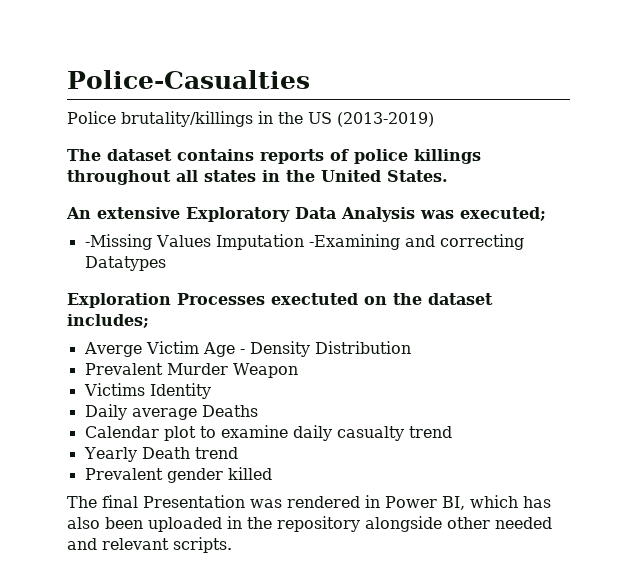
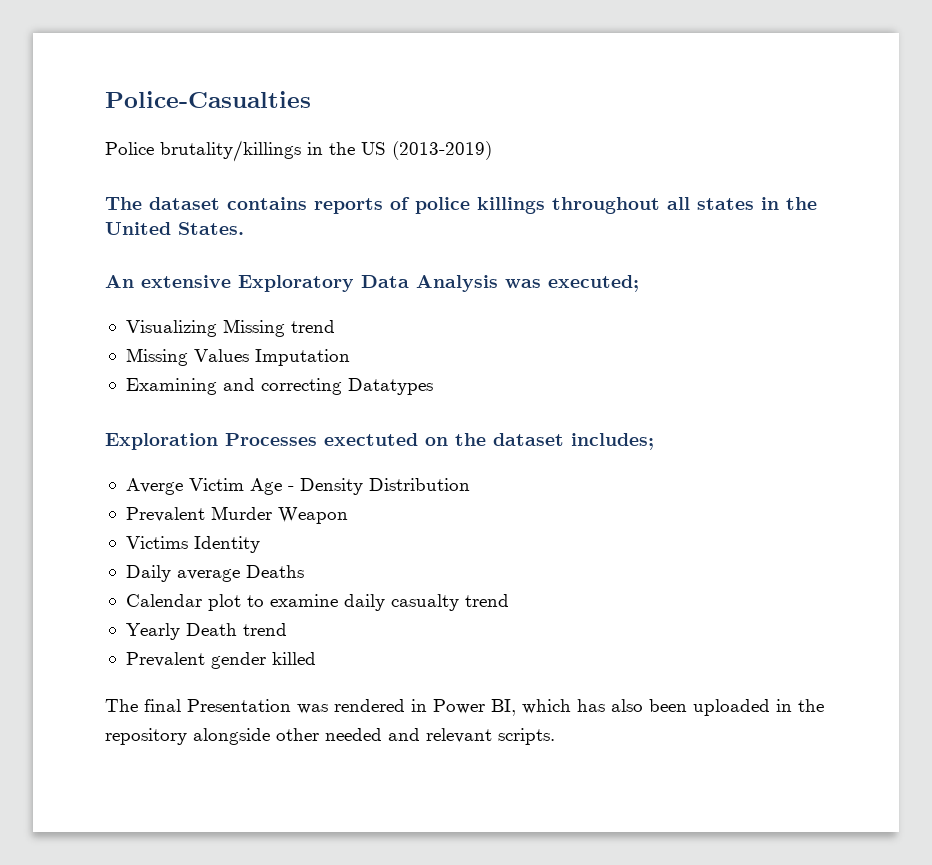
[84,234,152,250] -Missing -> [125,319,335,337] [125,348,188,366] Visualizing Missing trend // Missing
[308,234,400,250] -Examining -> [125,378,217,395] // Examining

